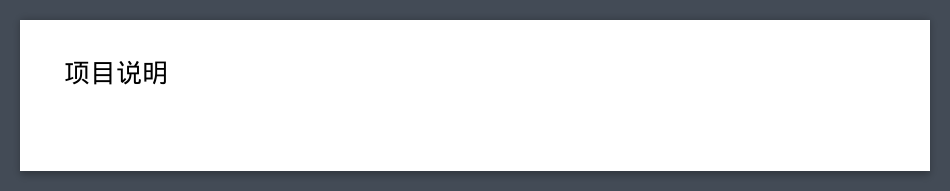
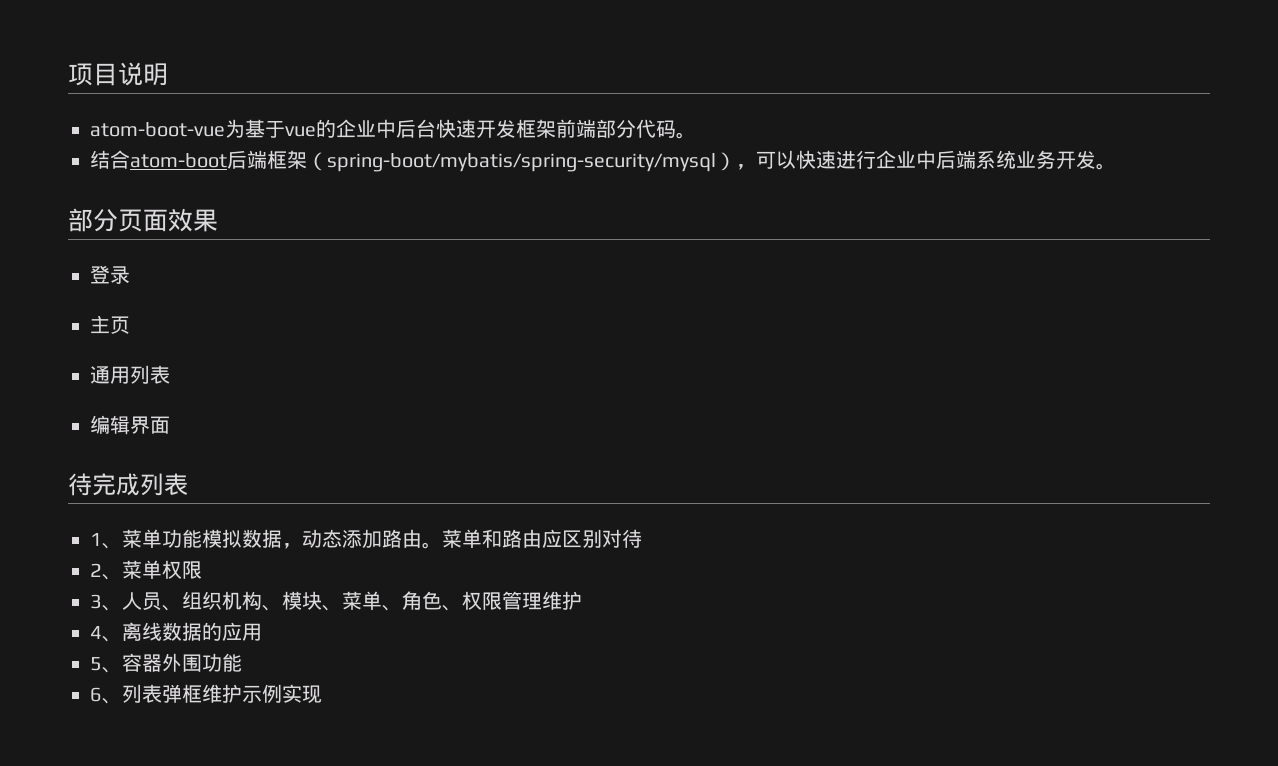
(168, 73) none -> [90,119,696,139] [90,150,1116,172] [68,208,218,232] [90,265,130,284] [90,315,130,334] [90,365,170,384] [90,415,170,435] [68,473,188,496] [90,529,642,549] [90,560,202,580] [90,591,582,611] [90,622,262,642] [90,653,242,673] [90,684,322,704] // atom-boot-vue为基于vue的企业中后台快速开发框架前端部分代码。 // 结合atom-boot后端框架（spring-boot/mybatis/spring-security/mysql），可以快速进行企业中后端系统业务开发。 // 部分页面效果 // 登录 // 主页 // 通用列表 // 编辑界面 // 待完成列表 // 1、菜单功能模拟数据，动态添加路由。菜单和路由应区别对待 // 2、菜单权限 // 3、人员、组织机构、模块、菜单、角色、权限管理维护 // 4、离线数据的应用 // 5、容器外围功能 // 6、列表弹框维护示例实现

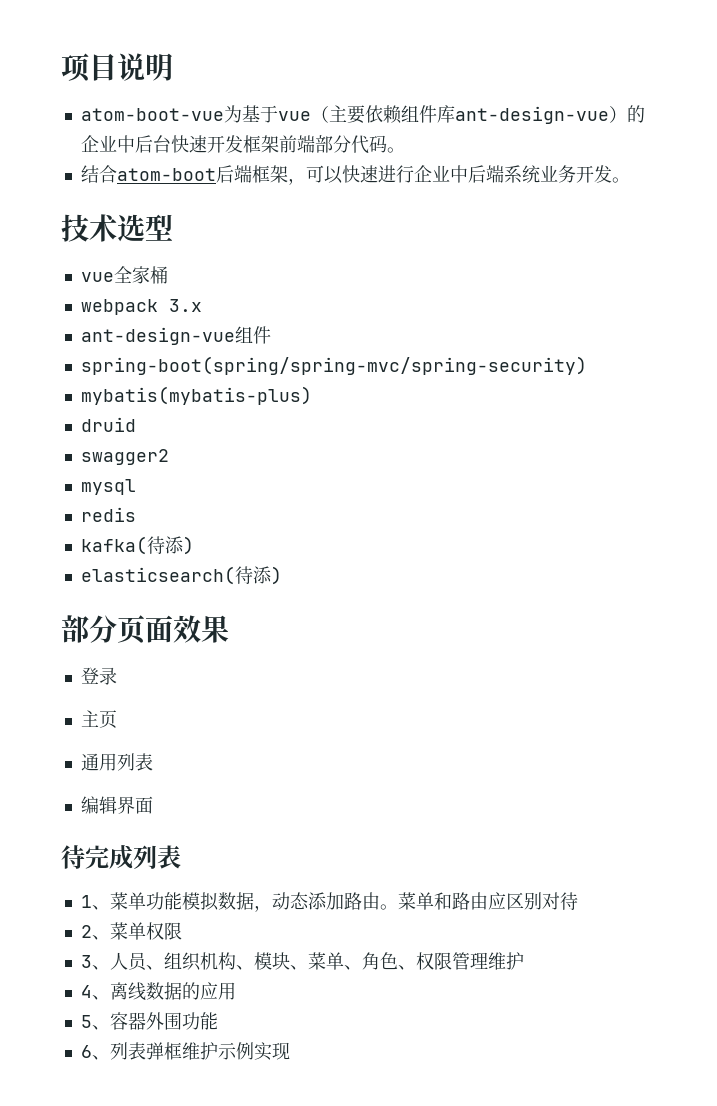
(316, 131) none -> [310,105,627,124] （主要依赖组件库ant-design-vue）
[307,152,736,172] （spring-boot/mybatis/spring-security/mysql） -> (288, 174) none
(1116, 166) none -> [61,214,173,242] [80,266,168,284] [80,299,202,315] [80,326,271,345] [80,356,587,375] [80,386,312,405] [80,417,136,432] [80,449,169,465] [80,479,136,495] [80,507,136,522] [80,536,194,555] [80,566,282,585] // 技术选型 // vue全家桶 // webpack 3.x // ant-design-vue组件 // spring-boot(spring/spring-mvc/spring-security) // mybatis(mybatis-plus) // druid // swagger2 // mysql // redis // kafka(待添) // elasticsearch(待添)

